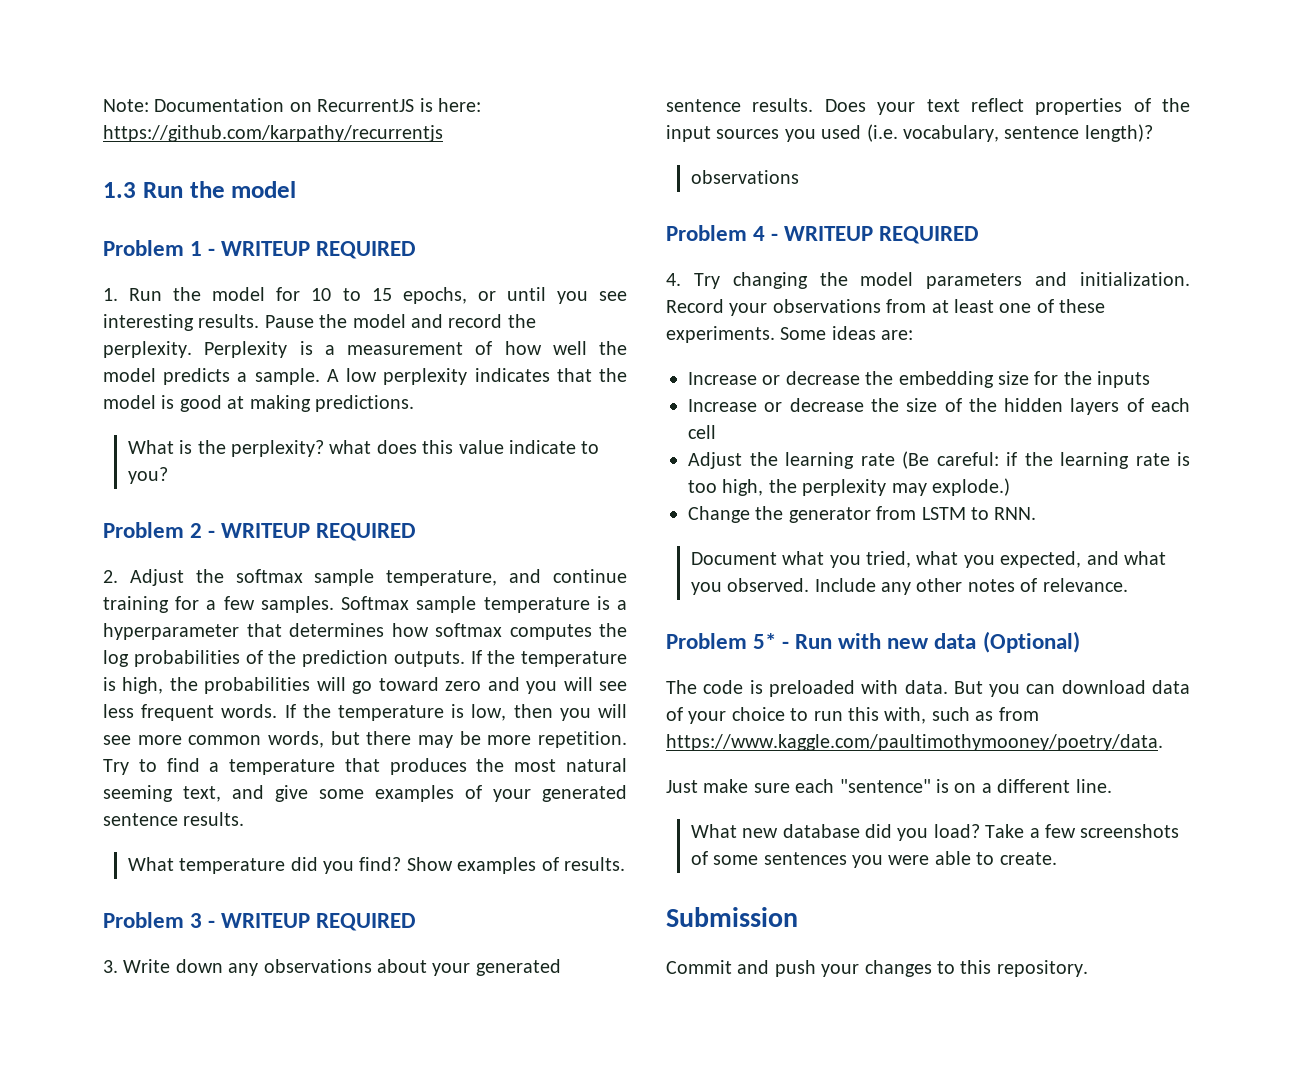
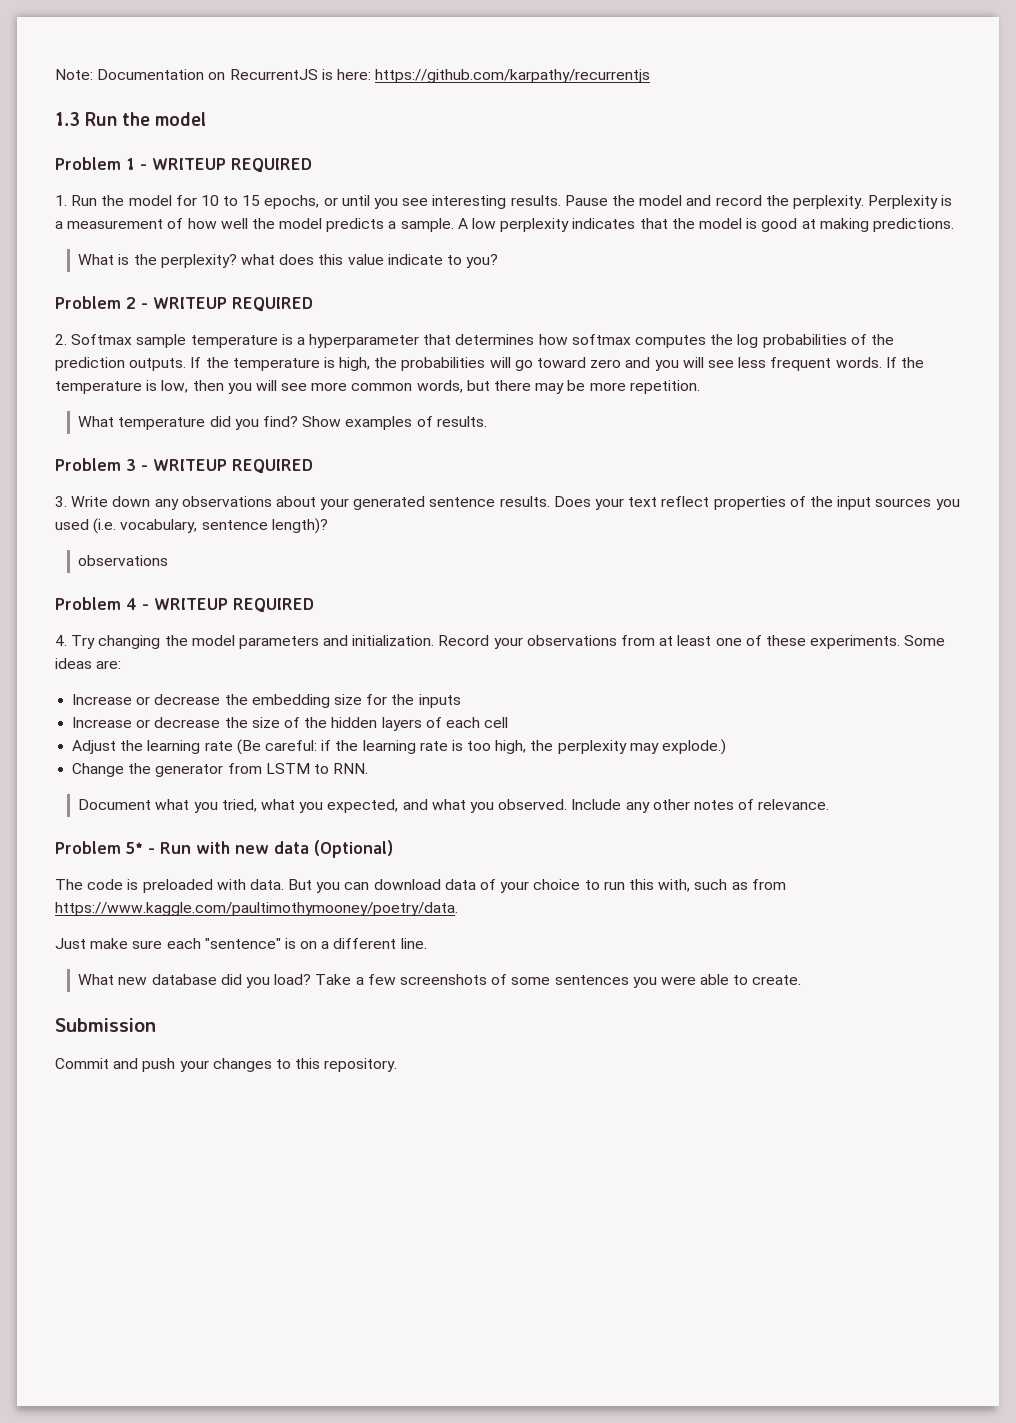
[129,569,627,586] [103,596,334,613] Adjust the softmax sample temperature, and continue training for a few samples. -> (67, 339) none
[103,758,627,775] [103,785,627,802] [103,812,245,826] Try to find a temperature that produces the most natural seeming text, and give some examples of your generated sentence results. -> (700, 387) none

